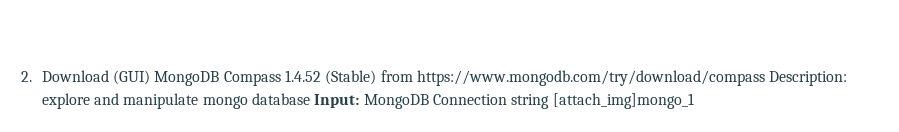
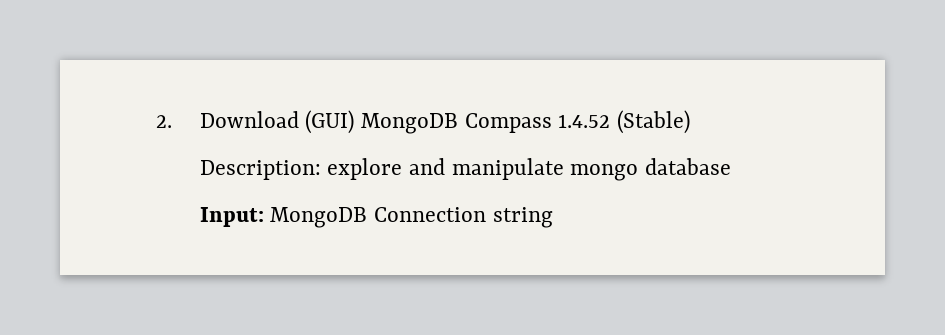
[380,70,765,86] from https://www.mongodb.com/try/download/compass -> (690, 122) //
(311, 99) none -> (731, 166) //
[552,93,694,109] [attach_img]mongo_1 -> (553, 217) none

